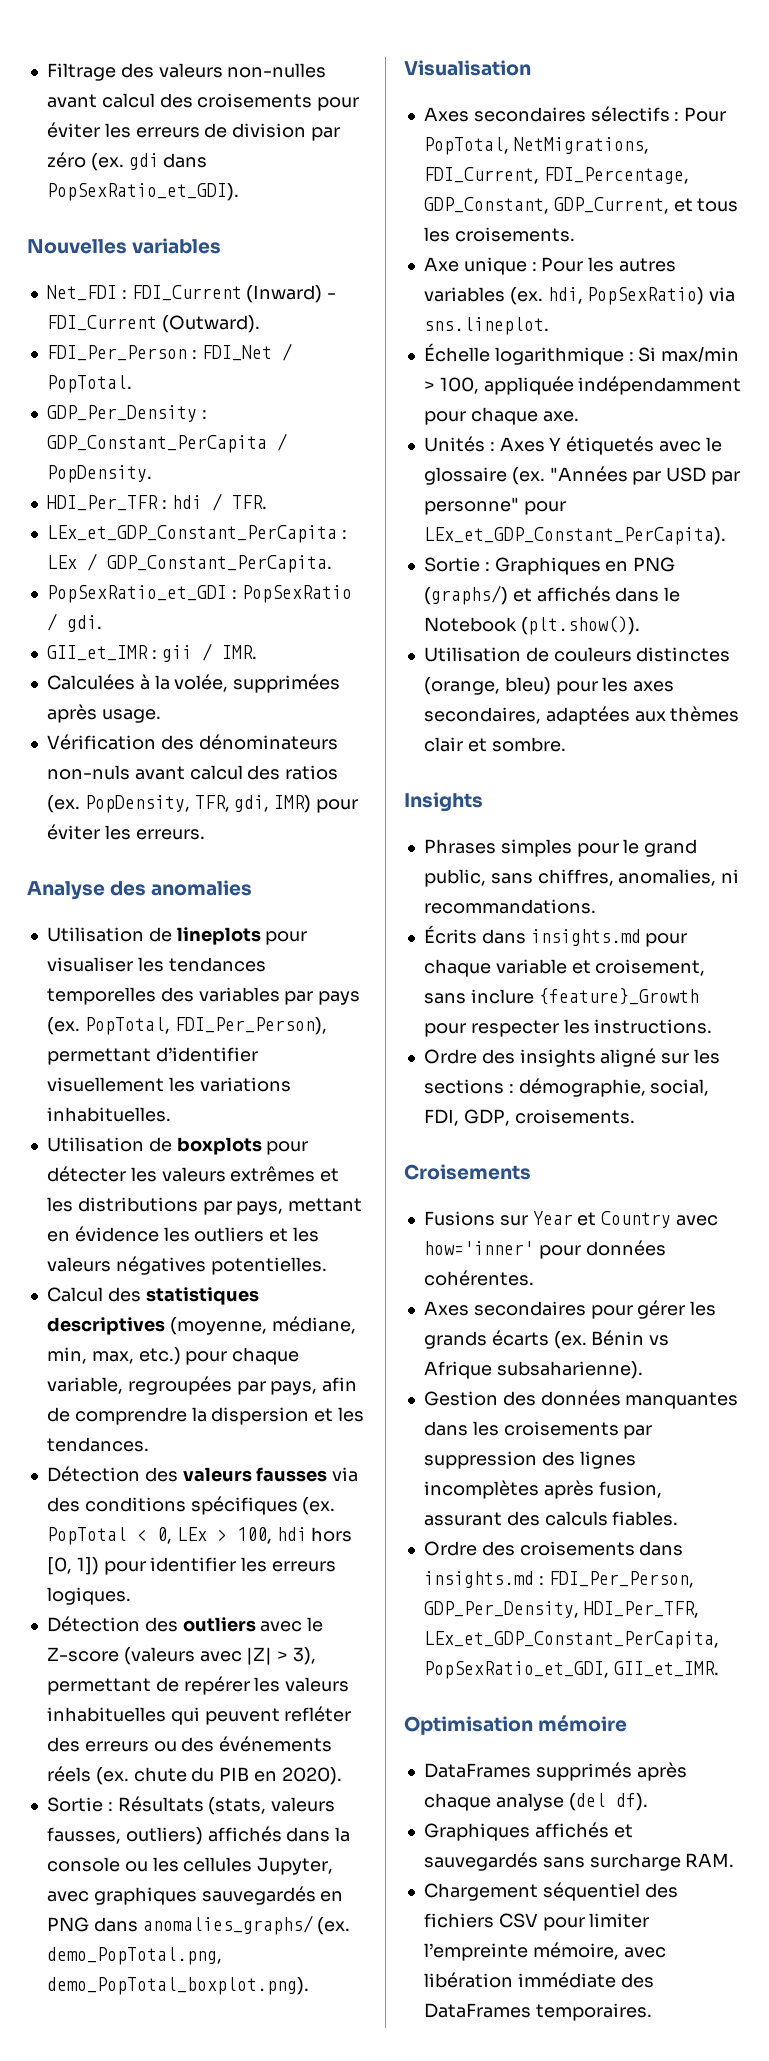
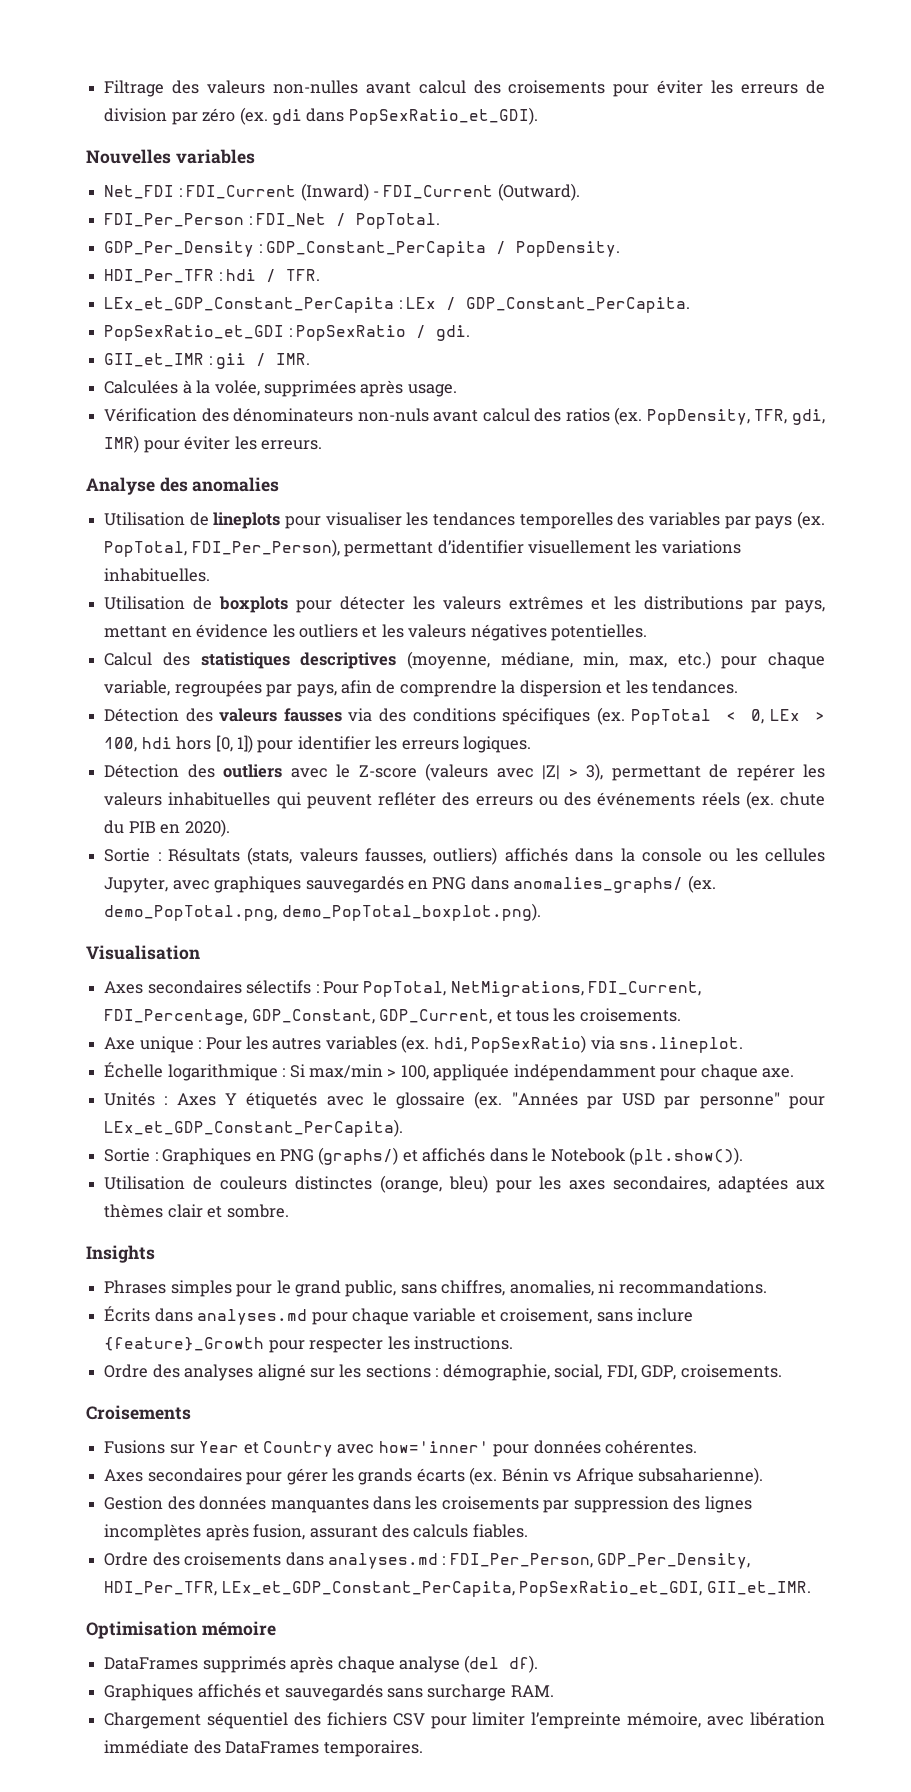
[530,929,641,946] insights.md -> [197,1309,308,1325] analyses.md
[519,1049,596,1067] insights -> [184,1364,254,1381] analyses
[423,1571,534,1588] insights.md -> [327,1553,438,1569] analyses.md

